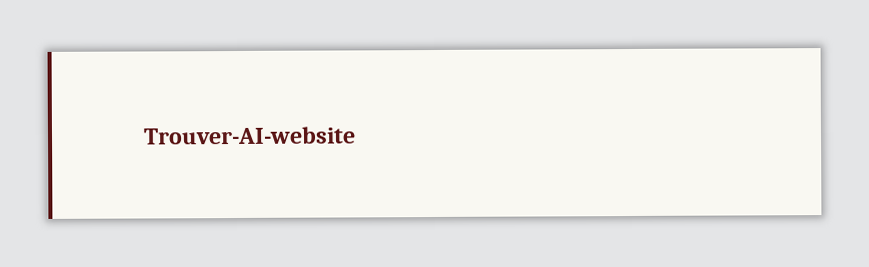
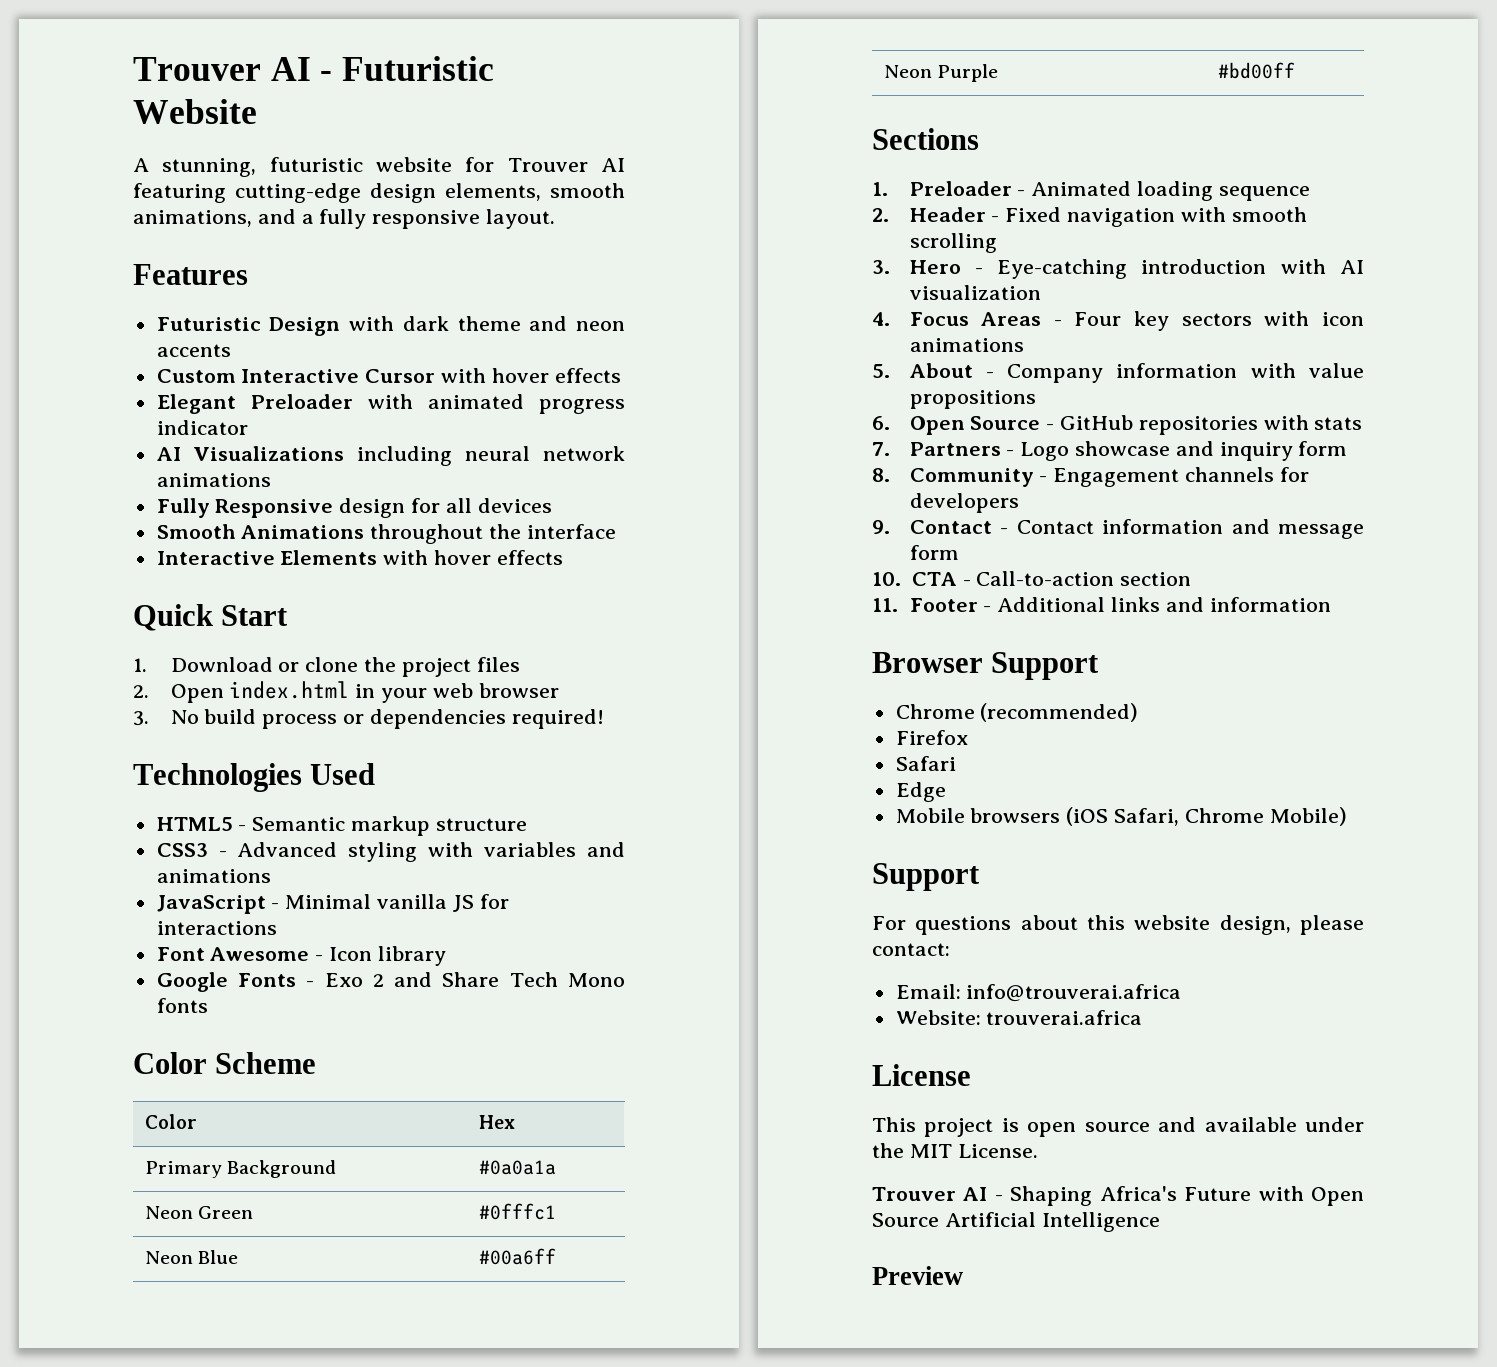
[143,126,356,145] Trouver-AI-website -> [133,56,494,81] [133,99,257,124] [133,157,625,177] [133,183,625,203] [133,209,556,229] [133,264,248,285] [156,316,626,336] [156,344,231,357] [156,368,621,383] [156,394,625,414] [156,420,248,435] [156,446,625,466] [156,473,271,487] [156,498,552,518] [156,524,616,544] [156,550,563,565] [133,604,289,631] [133,657,520,677] [133,681,559,703] [133,709,604,729] [133,763,376,792] [156,816,527,836] [156,842,625,862] [156,869,271,883] [156,894,509,914] [156,921,277,935] [156,946,446,966] [156,972,625,992] [156,998,208,1013] [133,1052,317,1074] [145,1114,198,1129] [479,1115,516,1129] [145,1160,337,1178] [479,1160,557,1175] [145,1206,254,1219] [479,1203,557,1220] [145,1250,239,1264] [479,1248,557,1265] [884,64,999,82] [1218,62,1296,79] [872,128,979,150] [872,181,1310,201] [872,207,1307,227] [909,233,997,253] [872,259,1364,279] [909,285,1041,300] [872,311,1364,331] [909,338,1024,352] [872,363,1364,383] [909,390,1036,409] [872,415,1363,435] [872,441,1348,461] [872,467,1309,487] [909,493,1019,513] [872,519,1364,539] [909,545,959,560] [872,571,1192,586] [872,597,1331,612] [872,652,1100,680] [895,703,1139,722] [895,730,968,745] [895,756,956,771] [895,782,946,802] [895,807,1347,826] [872,863,980,891] [872,915,1364,935] [872,943,950,956] [895,984,1182,1002] [895,1010,1143,1025] [872,1064,971,1086] [872,1117,1364,1137] [872,1143,1038,1158] [872,1186,1364,1206] [872,1212,1160,1232] [872,1266,963,1285] Trouver AI - Futuristic Website // A stunning, futuristic website for Trouver AI featuring cutting-edge design elements, smooth animations, and a fully responsive layout. // Features // Futuristic Design with dark theme and neon accents // Custom Interactive Cursor with hover effects // Elegant Preloader with animated progress indicator // AI Visualizations including neural network animations // Fully Responsive design for all devices // Smooth Animations throughout the interface // Interactive Elements with hover effects // Quick Start // 1. Download or clone the project files // 2. Open index.html in your web browser // 3. No build process or dependencies required! // Technologies Used // HTML5 - Semantic markup structure // CSS3 - Advanced styling with variables and animations // JavaScript - Minimal vanilla JS for interactions // Font Awesome - Icon library // Google Fonts - Exo 2 and Share Tech Mono fonts // Color Scheme // Color | Hex // Primary Background | #0a0a1a // Neon Green | #0fffc1 // Neon Blue | #00a6ff // Neon Purple | #bd00ff // Sections // 1. Preloader - Animated loading sequence // 2. Header - Fixed navigation with smooth scrolling // 3. Hero - Eye-catching introduction with AI visualization // 4. Focus Areas - Four key sectors with icon animations // 5. About - Company information with value propositions // 6. Open Source - GitHub repositories with stats // 7. Partners - Logo showcase and inquiry form // 8. Community - Engagement channels for developers // 9. Contact - Contact information and message form // 10. CTA - Call-to-action section // 11. Footer - Additional links and information // Browser Support // Chrome (recommended) // Firefox // Safari // Edge // Mobile browsers (iOS Safari, Chrome Mobile) // Support // For questions about this website design, please contact: // Email: info@trouverai.africa // Website: trouverai.africa // License // This project is open source and available under the MIT License. // Trouver AI - Shaping Africa's Future with Open Source Artificial Intelligence // Preview

